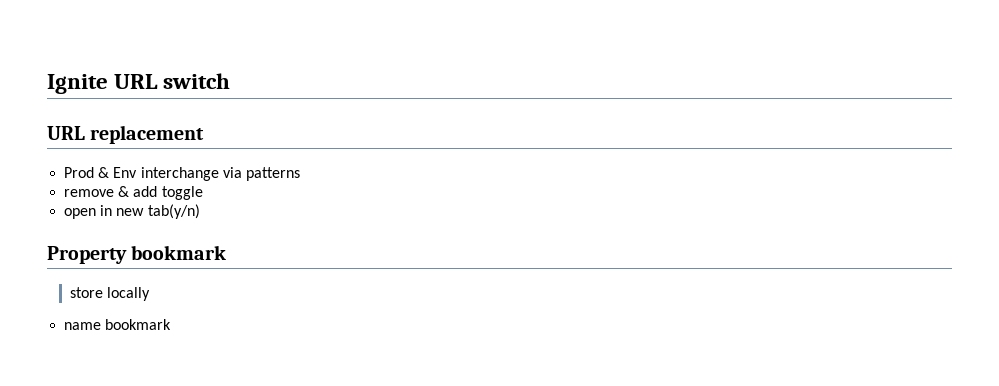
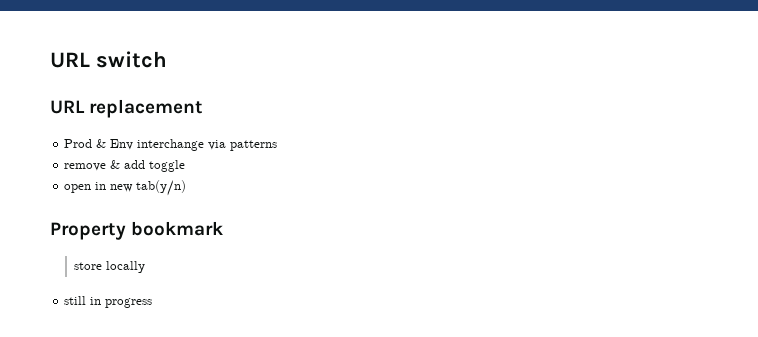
[47,74,108,94] Ignite -> (50, 60) none
[64,319,172,330] name bookmark -> [64,296,153,308] still in progress

